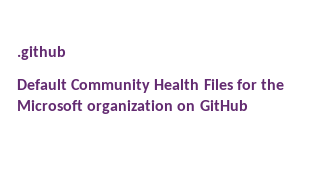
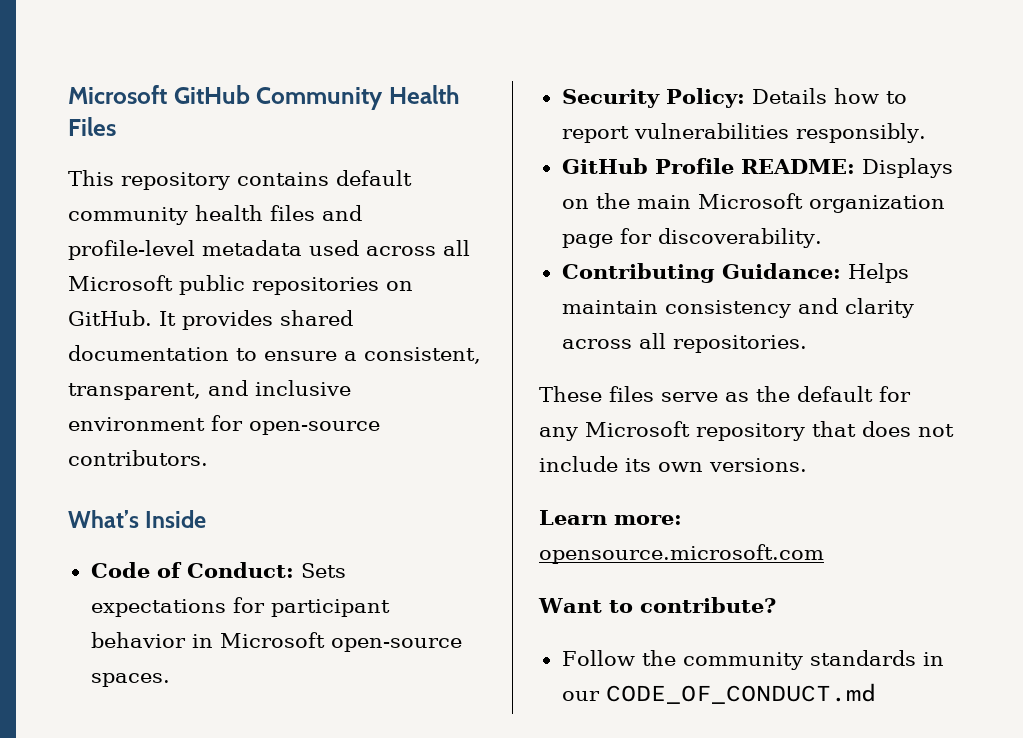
[17,46,66,60] [17,79,67,90] .github // Default -> [68,85,250,104] Microsoft GitHub
[236,79,284,90] [17,100,248,114] for the Microsoft organization on GitHub -> [68,170,412,190] [68,205,362,225] [68,240,470,260] [68,275,413,295] [68,310,353,330] [68,345,481,364] [68,380,351,400] [68,415,380,435] [68,450,208,466] [68,510,207,528] [90,562,346,578] [90,597,390,617] [90,632,462,652] [90,673,170,687] [561,88,907,108] [561,123,926,143] [561,158,953,178] [561,193,945,213] [561,228,822,248] [561,263,909,283] [561,298,914,318] [561,333,807,353] [539,386,911,402] [539,421,954,441] [539,456,807,472] [539,510,682,525] [539,544,824,564] [538,597,776,613] [561,650,944,670] [561,683,876,704] // This repository contains default community health files and profile-level metadata used across all Microsoft public repositories on GitHub. It provides shared documentation to ensure a consistent, transparent, and inclusive environment for open-source contributors. // What’s Inside // Code of Conduct: Sets expectations for participant behavior in Microsoft open-source spaces. // Security Policy: Details how to report vulnerabilities responsibly. // GitHub Profile README: Displays on the main Microsoft organization page for discoverability. // Contributing Guidance: Helps maintain consistency and clarity across all repositories. // These files serve as the default for any Microsoft repository that does not include its own versions. // Learn more: opensource.microsoft.com // Want to contribute? // Follow the community standards in our CODE_OF_CONDUCT.md

